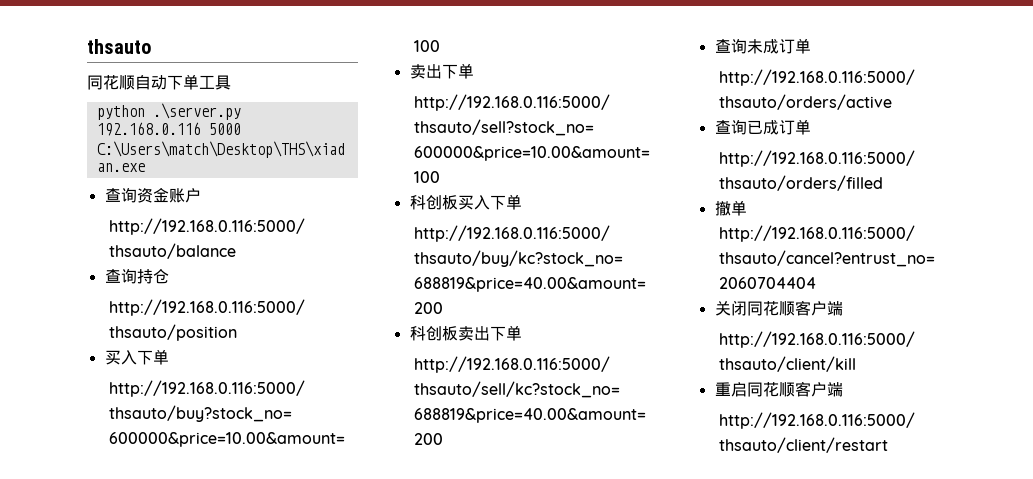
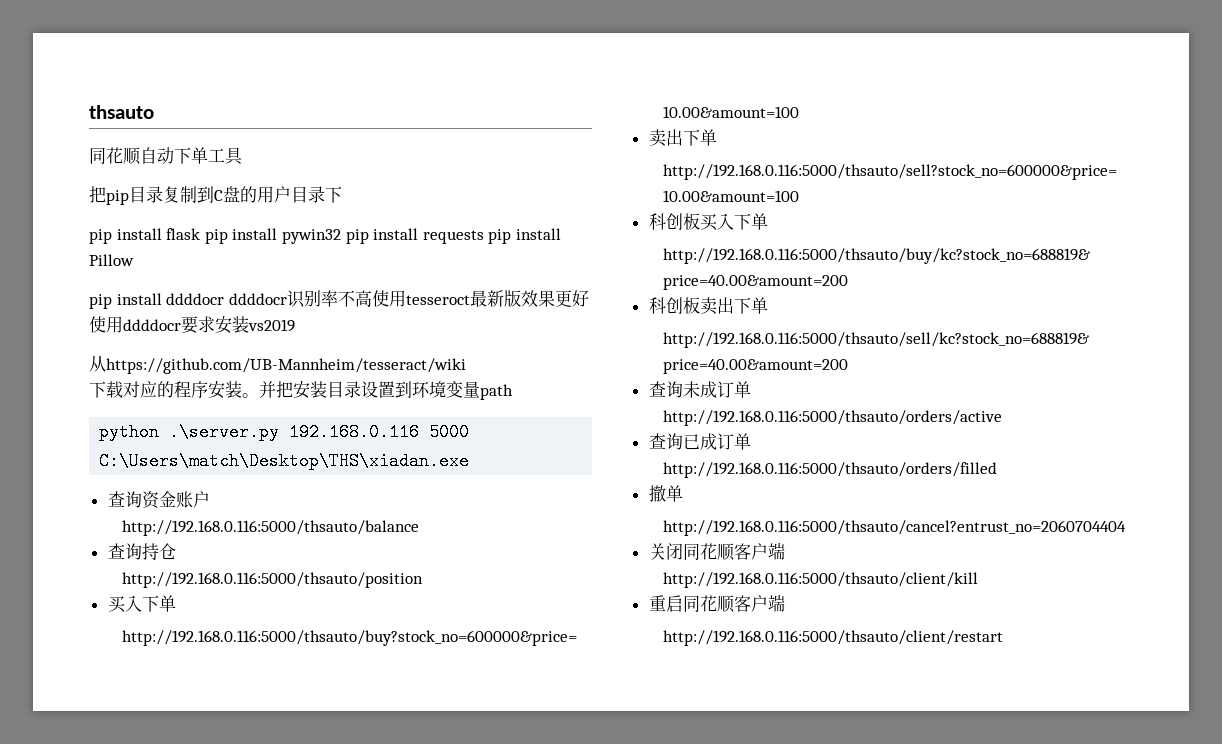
(231, 82) none -> [89,186,342,205] [89,228,561,244] [89,254,134,266] [89,290,589,309] [89,316,295,334] [89,355,466,374] [89,381,513,400] // 把pip目录复制到C盘的用户目录下 // pip install flask pip install pywin32 pip install requests pip install Pillow // pip install ddddocr ddddocr识别率不高使用tesseroct最新版效果更好使用ddddocr要求安装vs2019 // 从https://github.com/UB-Mannheim/tesseract/wiki // 下载对应的程序安装。并把安装目录设置到环境变量path

